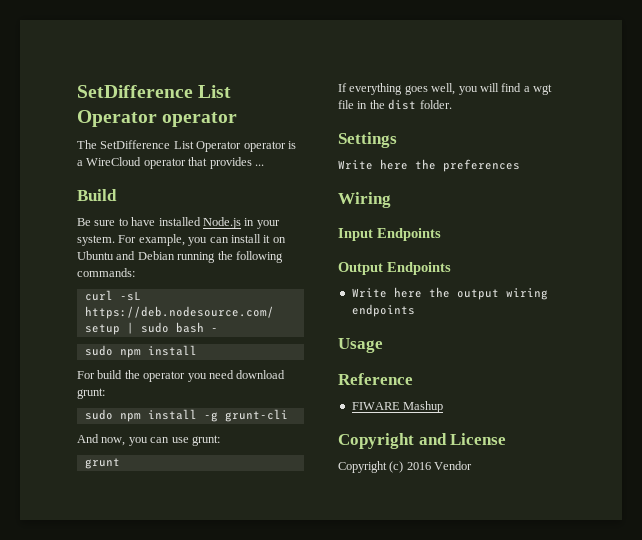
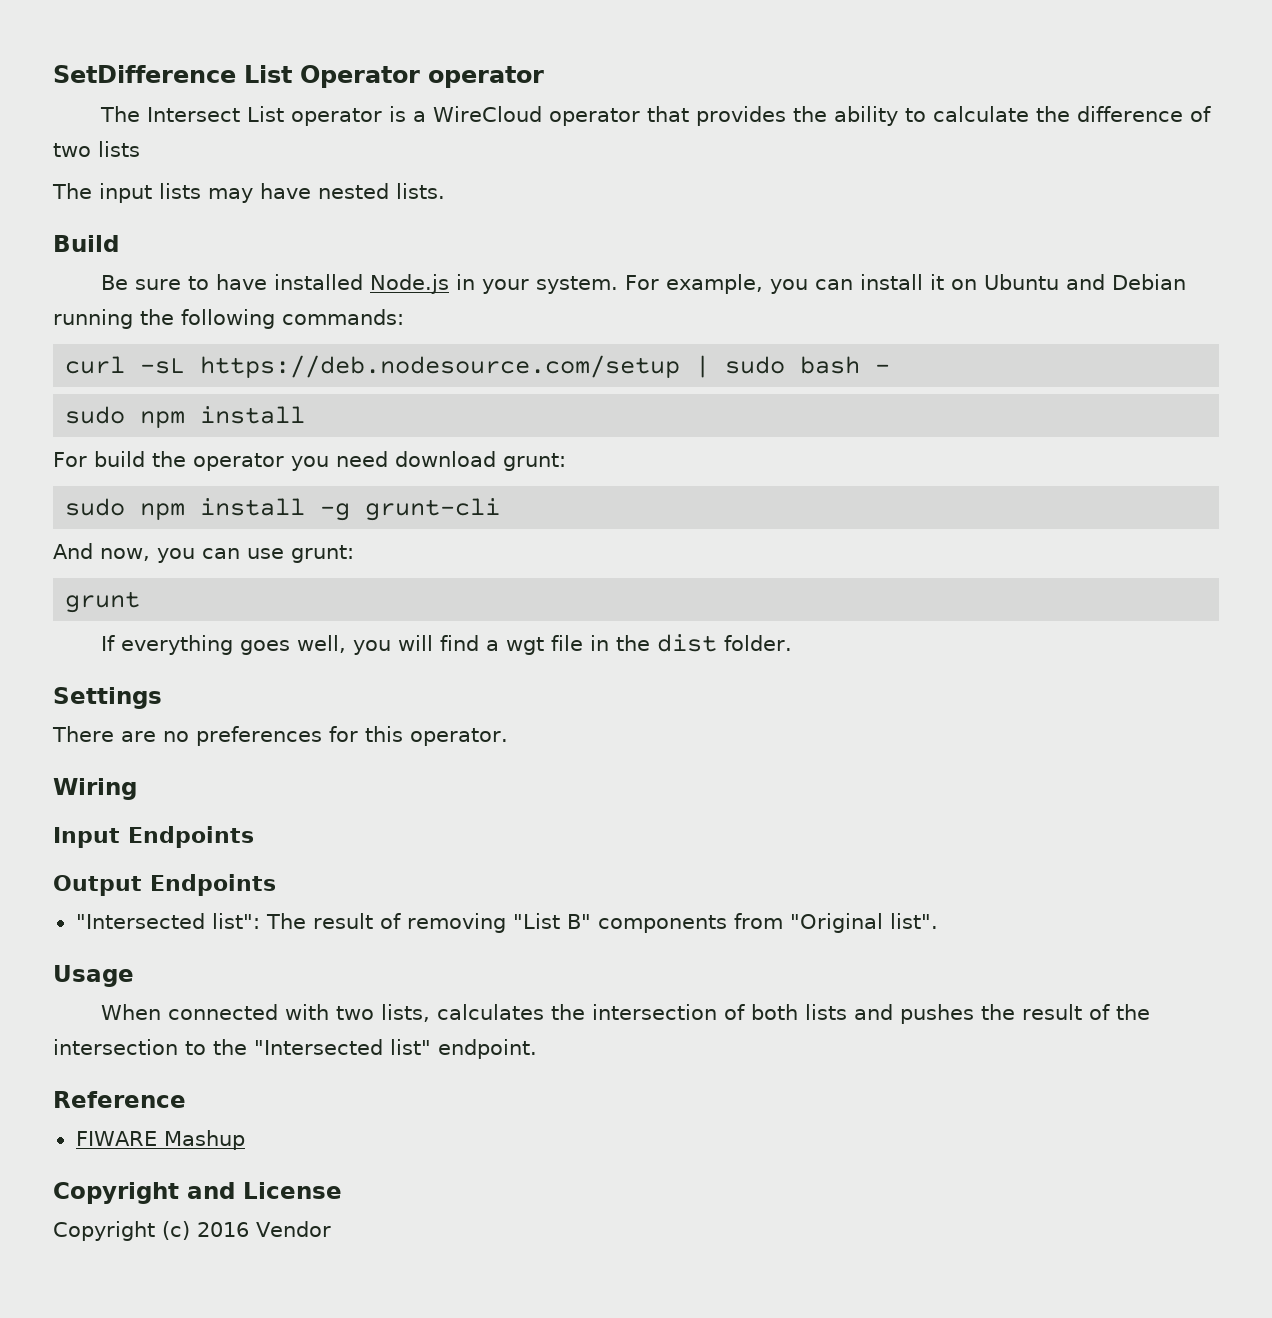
[100,140,242,152] SetDifference List Operator -> [146,106,284,122] Intersect List
[254,164,264,166] ... -> [792,106,1211,126] [53,141,140,157] [52,183,445,203] the ability to calculate the difference of two lists // The input lists may have nested lists.
[338,159,520,172] Write here the preferences -> [52,726,508,746] There are no preferences for this operator.
[351,287,548,300] [351,304,415,317] [338,338,383,353] Write here the output wiring endpoints // Usage -> [75,913,938,933] [53,965,134,987] [100,1004,1150,1024] [53,1039,537,1059] "Intersected list": The result of removing "List B" components from "Original list". // Usage // When connected with two lists, calculates the intersection of both lists and pushes the result of the intersection to the "Intersected list" endpoint.

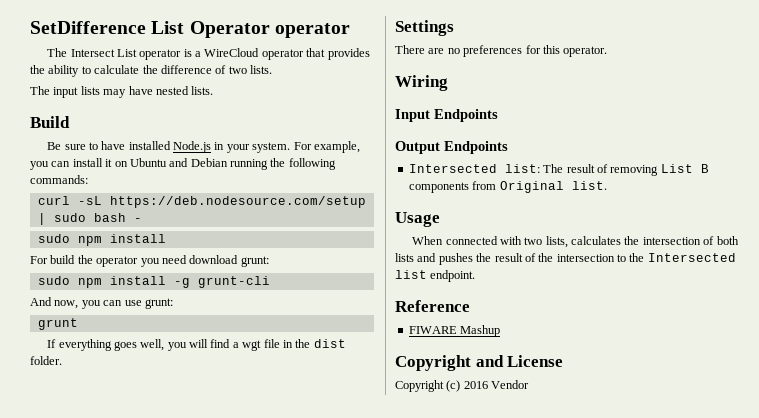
[98,141,140,157] lists -> [250,65,272,74] lists.
[75,913,260,929] "Intersected list": -> [408,164,540,173] Intersected list:
[512,913,938,933] "List B" components from "Original list". -> [660,164,709,173] [408,181,607,193] List B components from Original list.
[254,1039,431,1055] "Intersected list" -> [647,253,736,262] [395,270,427,279] Intersected list

